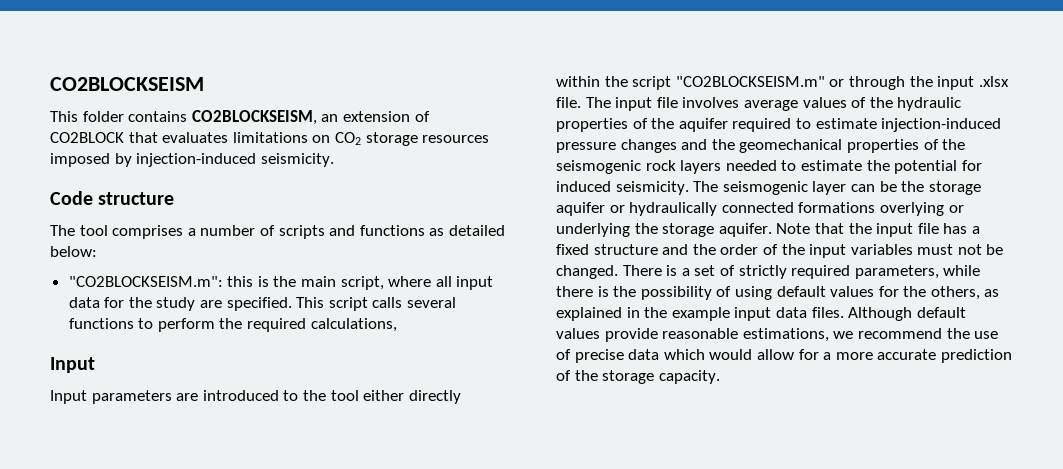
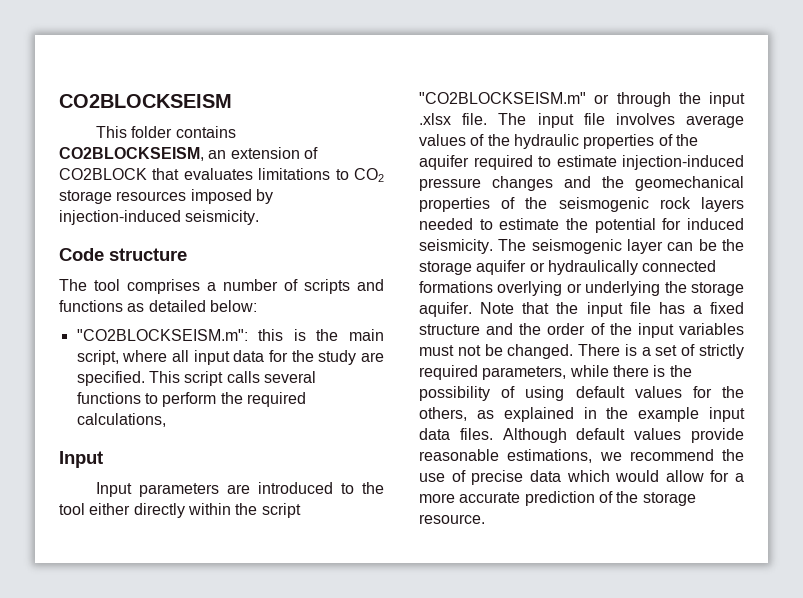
[312,135,331,143] on -> [335,169,349,180] to
[658,370,720,384] capacity. -> [419,514,485,524] resource.

